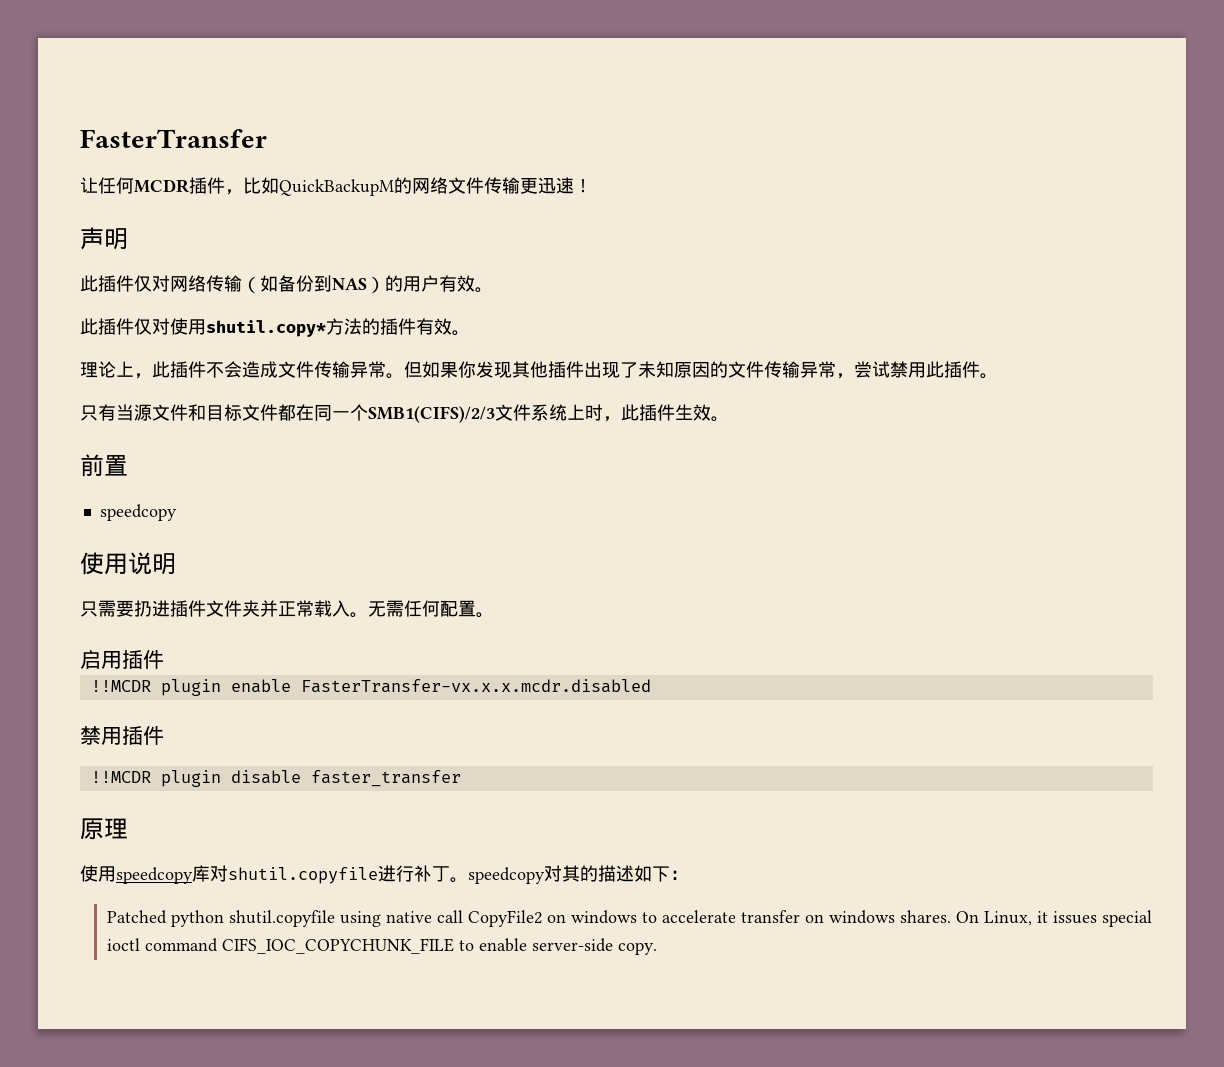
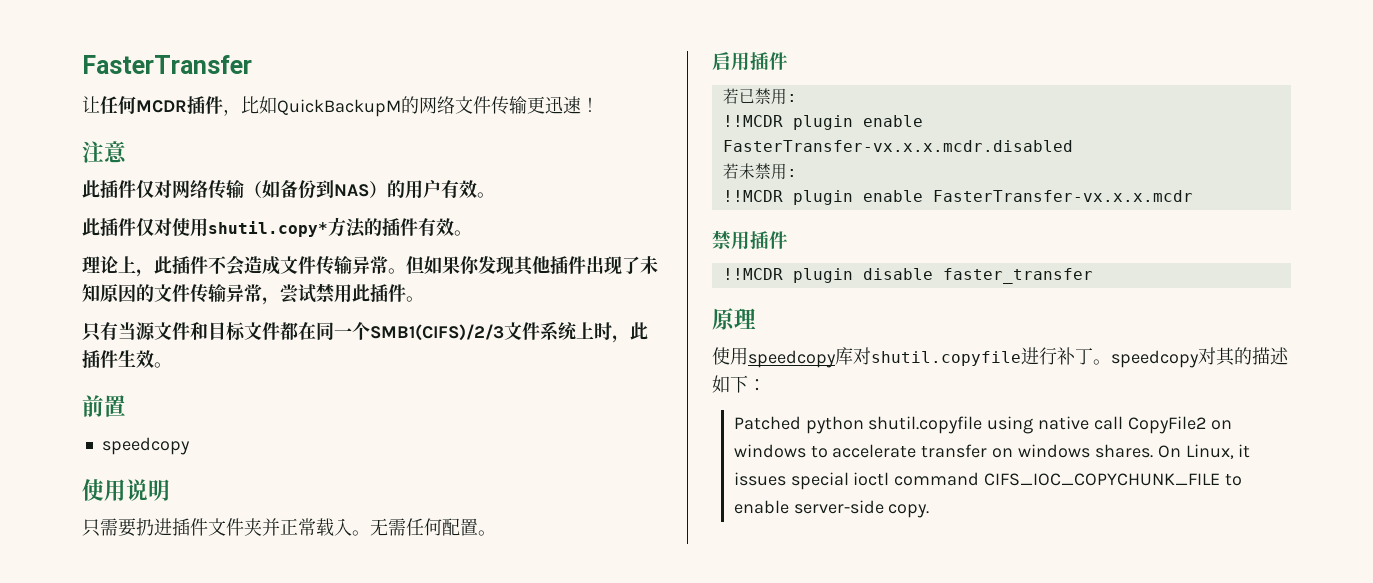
[80,227,128,250] 声明 -> [82,141,127,163] 注意
(164, 659) none -> [722,88,797,105] // 若已禁用:
(651, 686) none -> [722,163,797,180] [722,190,1193,205] // 若未禁用: // !!MCDR plugin enable FasterTransfer-vx.x.x.mcdr

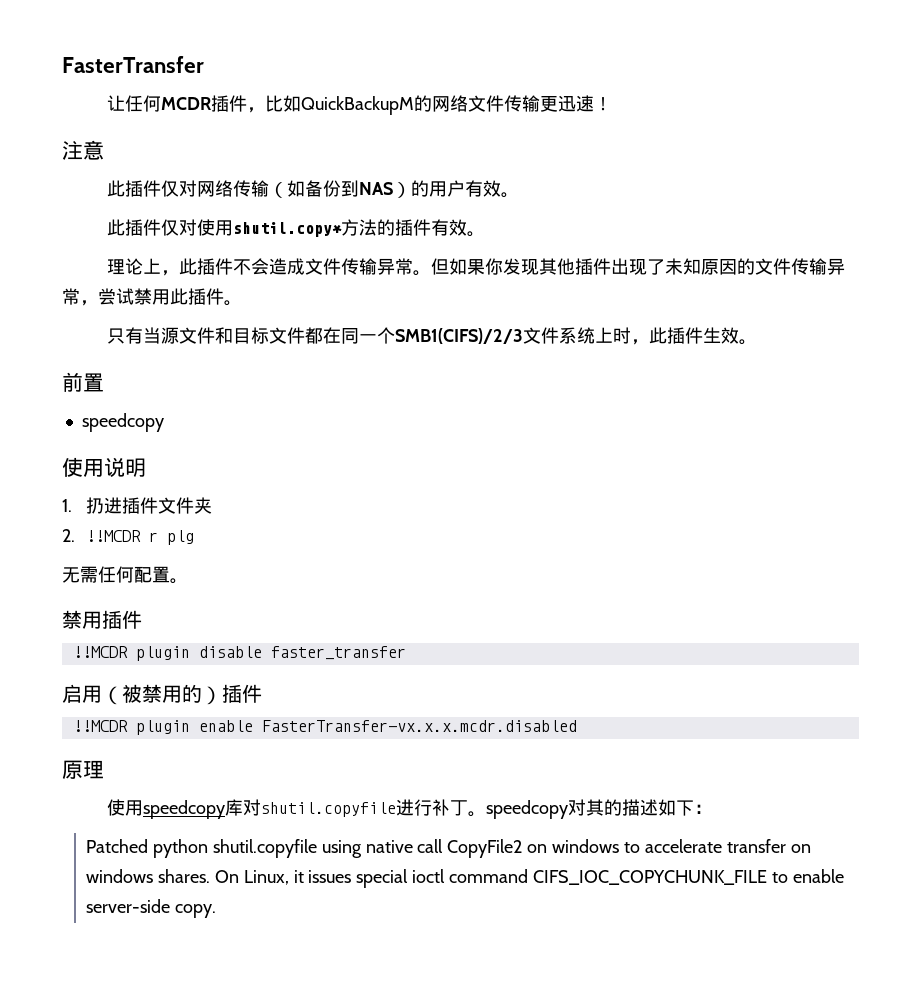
[82,518,136,537] 只需要 -> [62,499,72,512] 1.
[262,518,370,536] 并正常载入。 -> [62,529,195,545] // 2. !!MCDR r plg //
[712,52,788,71] [722,88,797,105] [722,115,923,130] [722,140,1073,152] [722,163,797,180] [722,190,1193,205] // 启用插件 // 若已禁用: // !!MCDR plugin enable FasterTransfer-vx.x.x.mcdr.disabled // 若未禁用: // !!MCDR plugin enable FasterTransfer-vx.x.x.mcdr -> (188, 581) none
(1093, 276) none -> [62,684,262,705] [72,720,577,735] // 启用（被禁用的）插件 // !!MCDR plugin enable FasterTransfer-vx.x.x.mcdr.disabled

